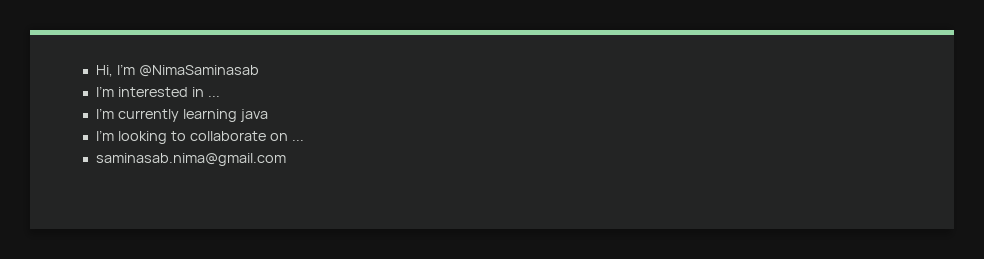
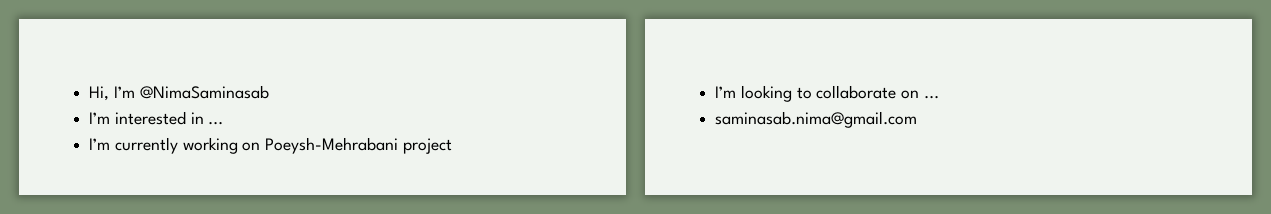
[182,109,268,122] learning java -> [182,137,452,154] working on Poeysh-Mehrabani project

